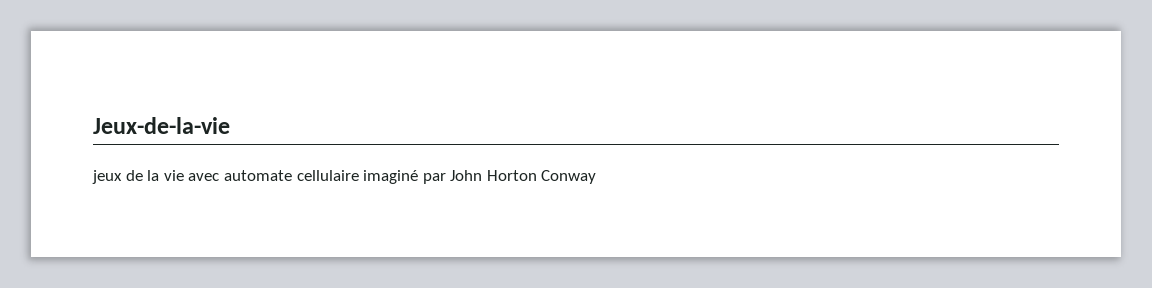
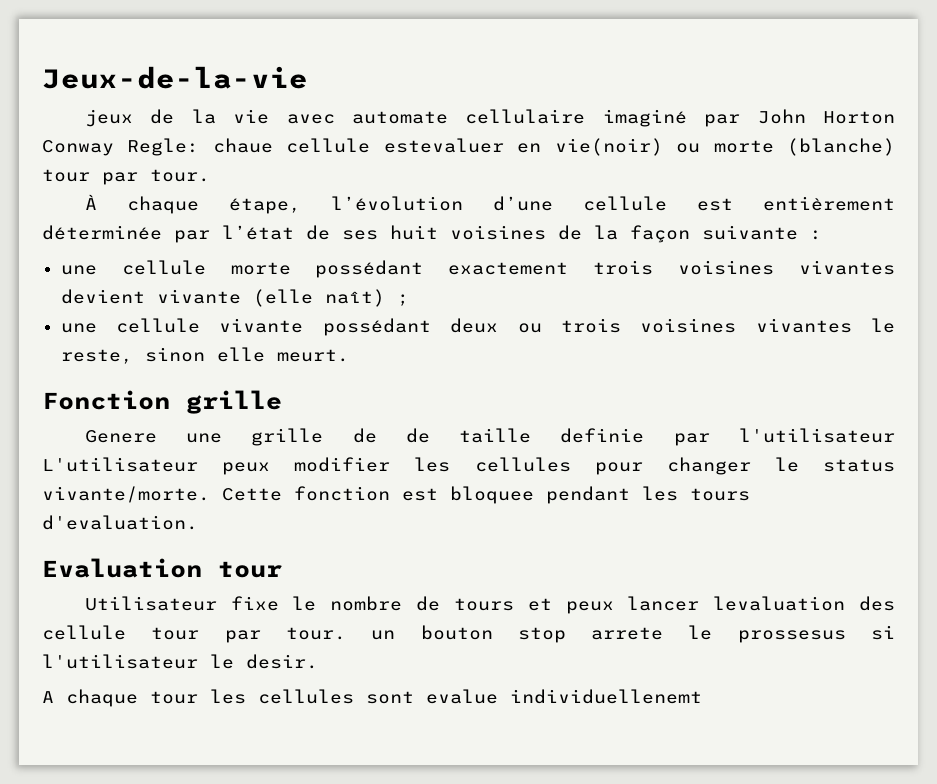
(597, 177) none -> [127,138,896,156] [42,169,210,185] [84,194,896,214] [42,225,822,243] [60,260,895,278] [60,289,409,307] [60,318,895,336] [60,347,349,364] [42,390,282,414] [84,428,895,446] [42,457,895,475] [42,486,750,504] [42,515,198,530] [42,558,282,578] [84,596,896,614] [42,625,895,643] [42,654,318,669] [42,689,702,707] Regle: chaue cellule estevaluer en vie(noir) ou morte (blanche) tour par tour. // À chaque étape, l’évolution d’une cellule est entièrement déterminée par l’état de ses huit voisines de la façon suivante : // une cellule morte possédant exactement trois voisines vivantes devient vivante (elle naît) ; // une cellule vivante possédant deux ou trois voisines vivantes le reste, sinon elle meurt. // Fonction grille // Genere une grille de de taille definie par l'utilisateur L'utilisateur peux modifier les cellules pour changer le status vivante/morte. Cette fonction est bloquee pendant les tours d'evaluation. // Evaluation tour // Utilisateur fixe le nombre de tours et peux lancer levaluation des cellule tour par tour. un bouton stop arrete le prossesus si l'utilisateur le desir. // A chaque tour les cellules sont evalue individuellenemt

